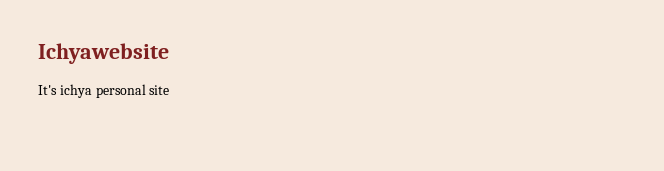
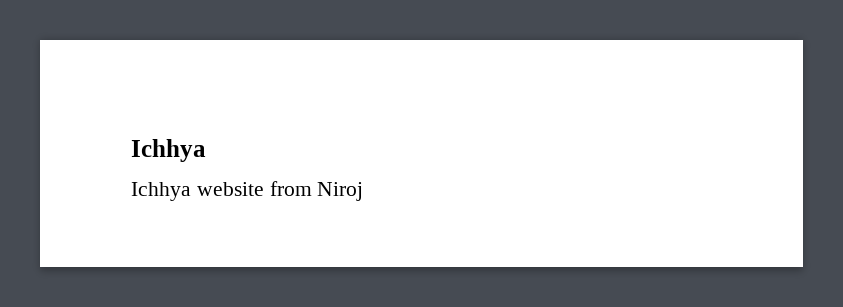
[38,43,169,64] [38,84,170,98] Ichyawebsite // It's ichya personal site -> [131,139,206,162] [131,181,364,201] Ichhya // Ichhya website from Niroj

